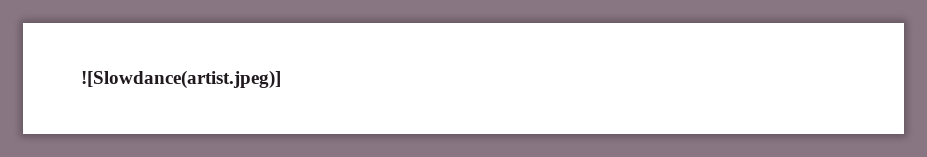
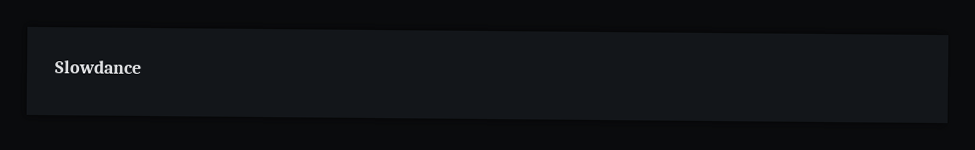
[81,70,281,89] ![Slowdance(artist.jpeg)] -> [54,60,142,74] Slowdance

